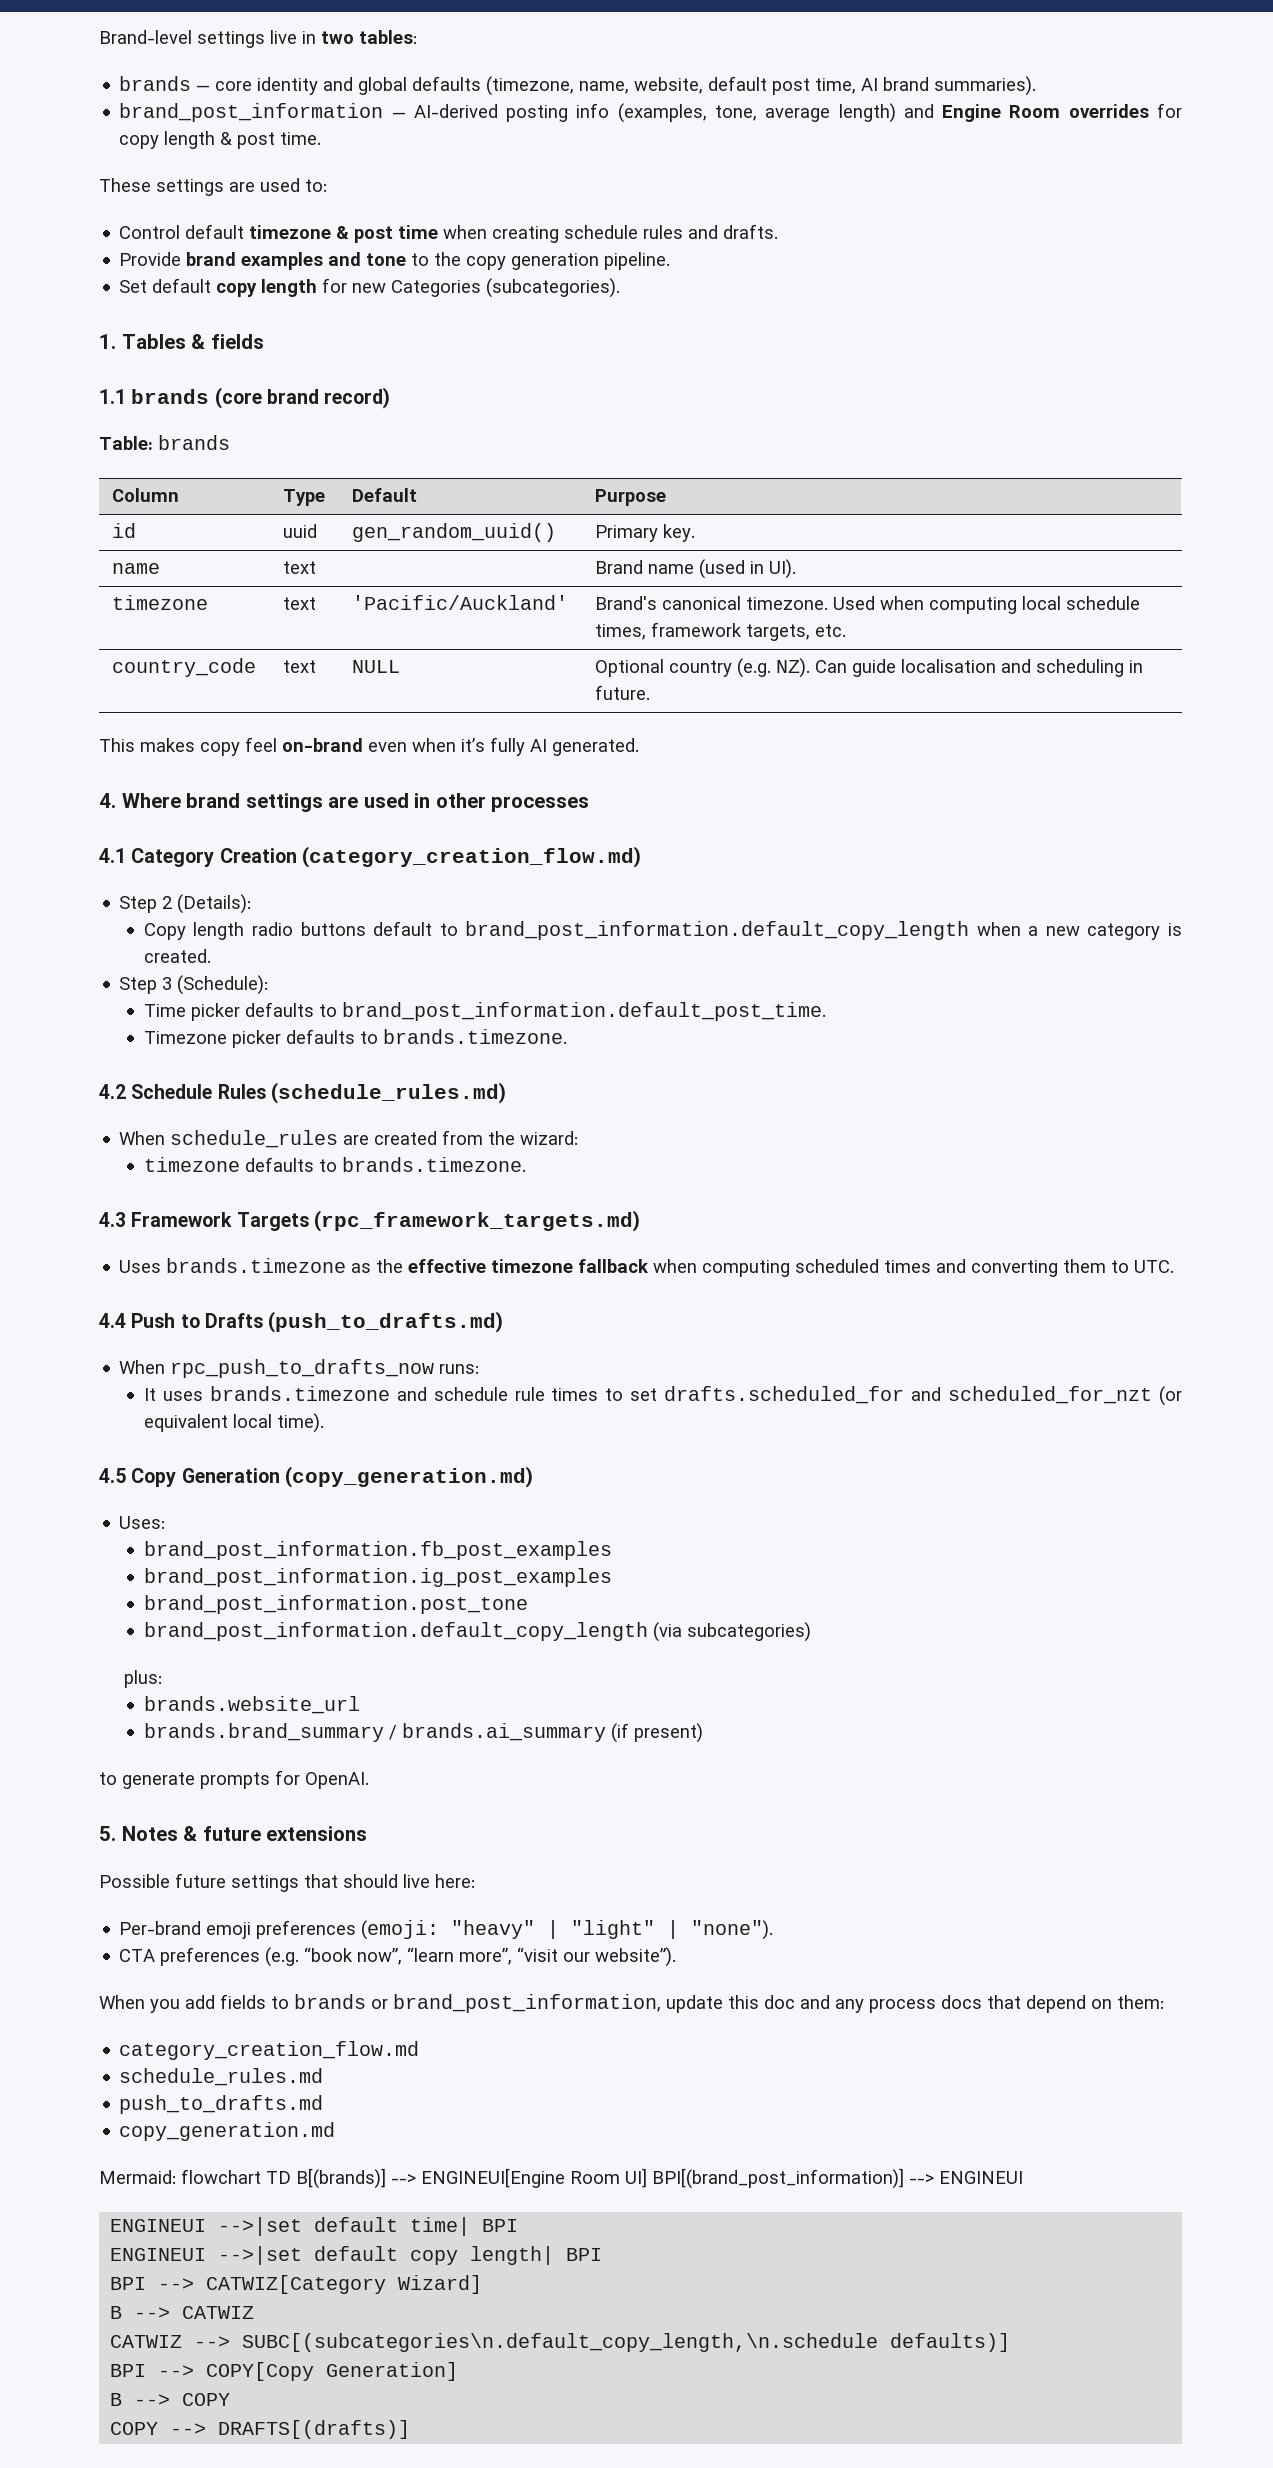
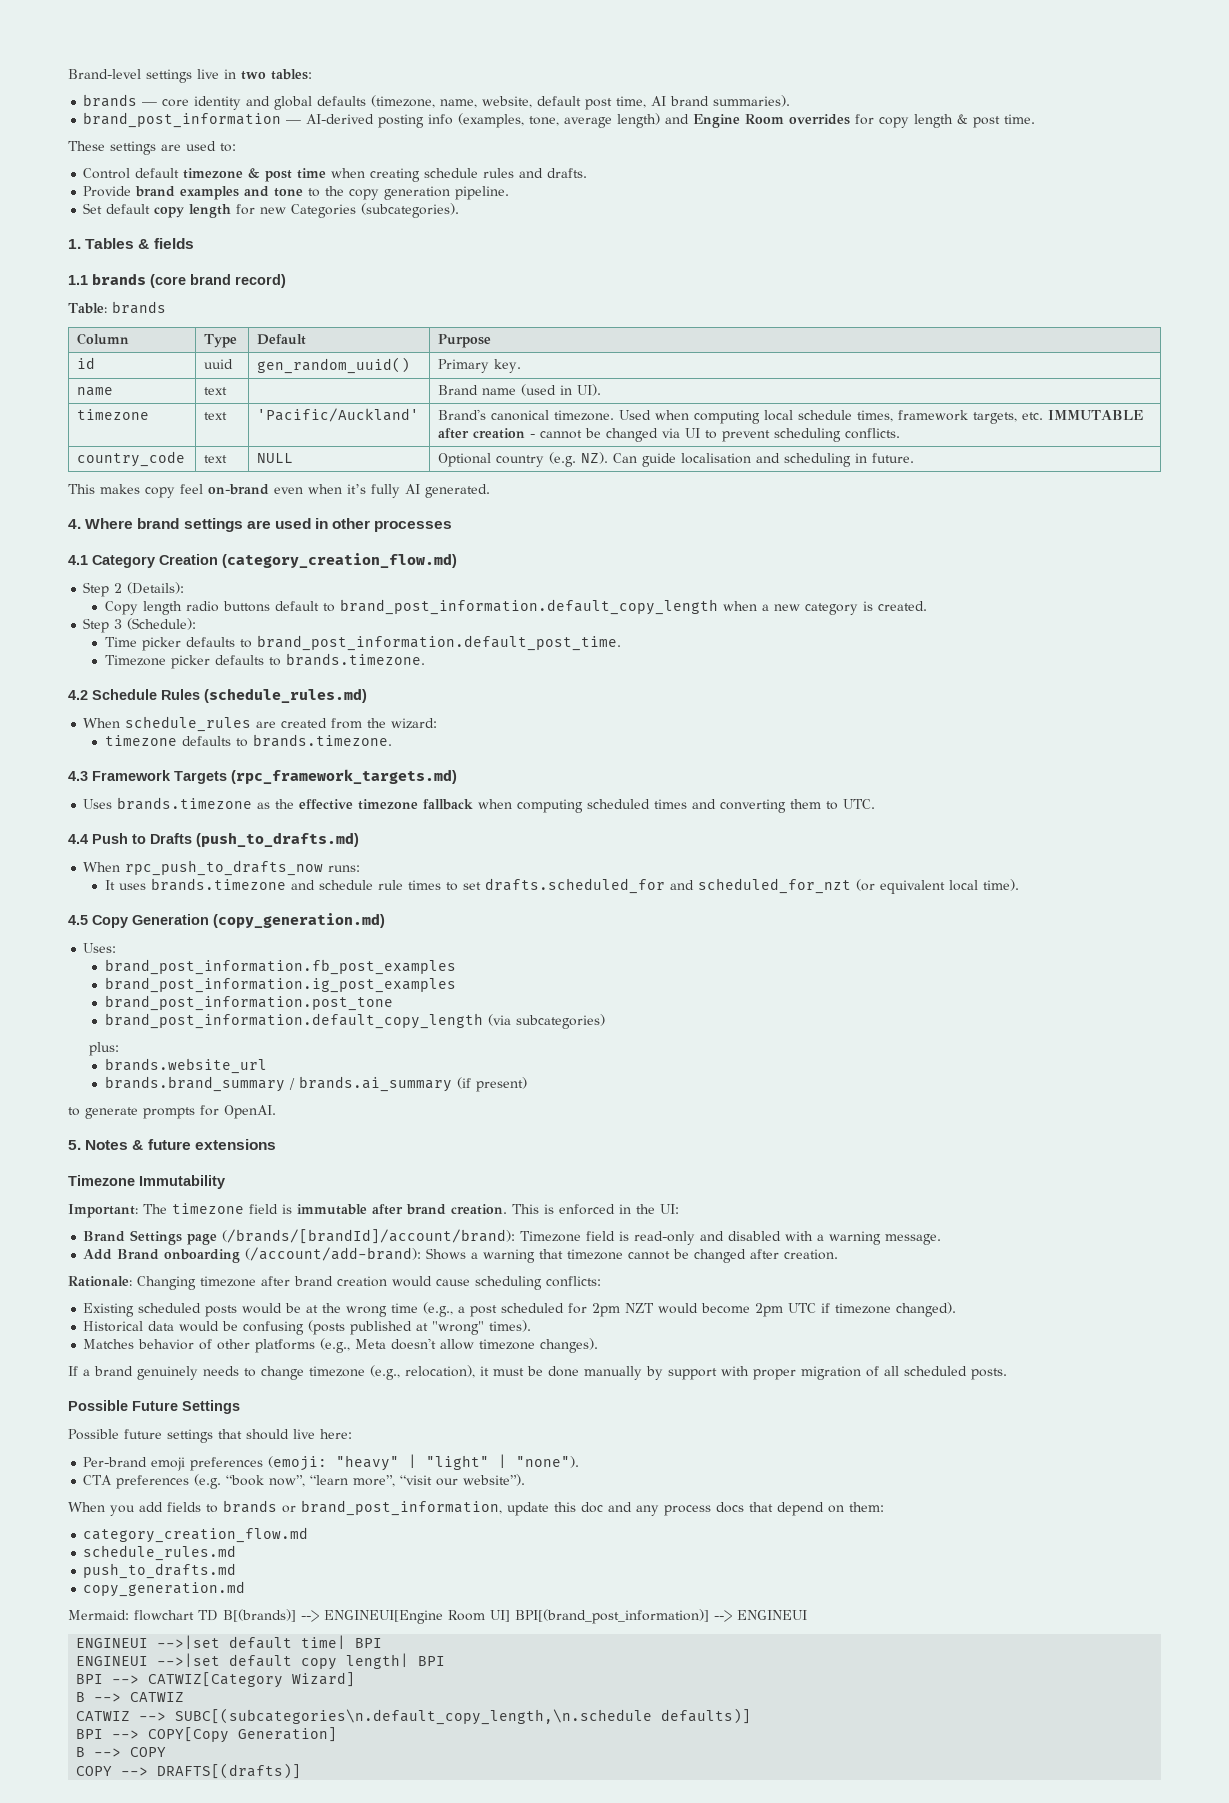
(847, 630) none -> [1048,410,1144,420] [438,428,901,442] IMMUTABLE after creation - cannot be changed via UI to prevent scheduling conflicts.
(368, 1833) none -> [68,1175,225,1189] [68,1203,679,1218] [83,1229,942,1245] [83,1247,839,1263] [68,1276,601,1290] [83,1302,957,1317] [83,1320,532,1335] [83,1338,599,1353] [68,1365,1007,1380] [68,1400,240,1414] // Timezone Immutability // Important: The timezone field is immutable after brand creation. This is enforced in the UI: // Brand Settings page (/brands/[brandId]/account/brand): Timezone field is read-only and disabled with a warning message. // Add Brand onboarding (/account/add-brand): Shows a warning that timezone cannot be changed after creation. // Rationale: Changing timezone after brand creation would cause scheduling conflicts: // Existing scheduled posts would be at the wrong time (e.g., a post scheduled for 2pm NZT would become 2pm UTC if timezone changed). // Historical data would be confusing (posts published at "wrong" times). // Matches behavior of other platforms (e.g., Meta doesn't allow timezone changes). // If a brand genuinely needs to change timezone (e.g., relocation), it must be done manually by support with proper migration of all scheduled posts. // Possible Future Settings

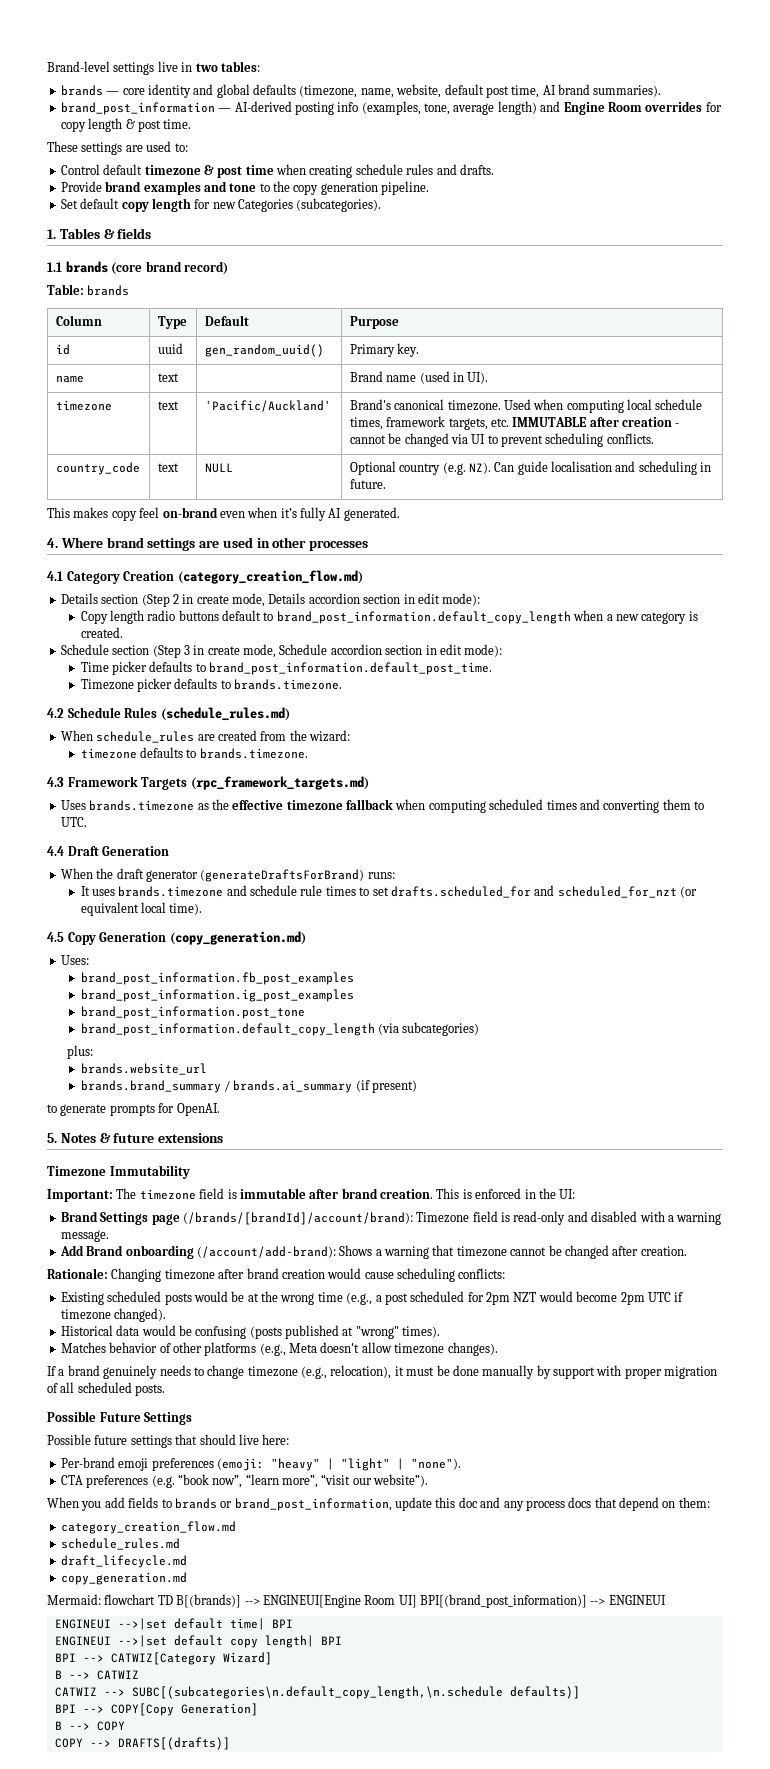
[83,582,185,597] Step 2 (Details): -> [60,593,481,607] Details section (Step 2 in create mode, Details accordion section in edit mode):
[83,618,197,633] Step 3 (Schedule): -> [60,644,503,658] Schedule section (Step 3 in create mode, Schedule accordion section in edit mode):
[92,832,359,847] [83,860,324,876] Push to Drafts (push_to_drafts.md) // When rpc_push_to_drafts_now -> [67,846,170,856] [60,868,365,882] Draft Generation // When the draft generator (generateDraftsForBrand)
[83,1563,237,1579] push_to_drafts.md -> [60,1555,187,1568] draft_lifecycle.md

